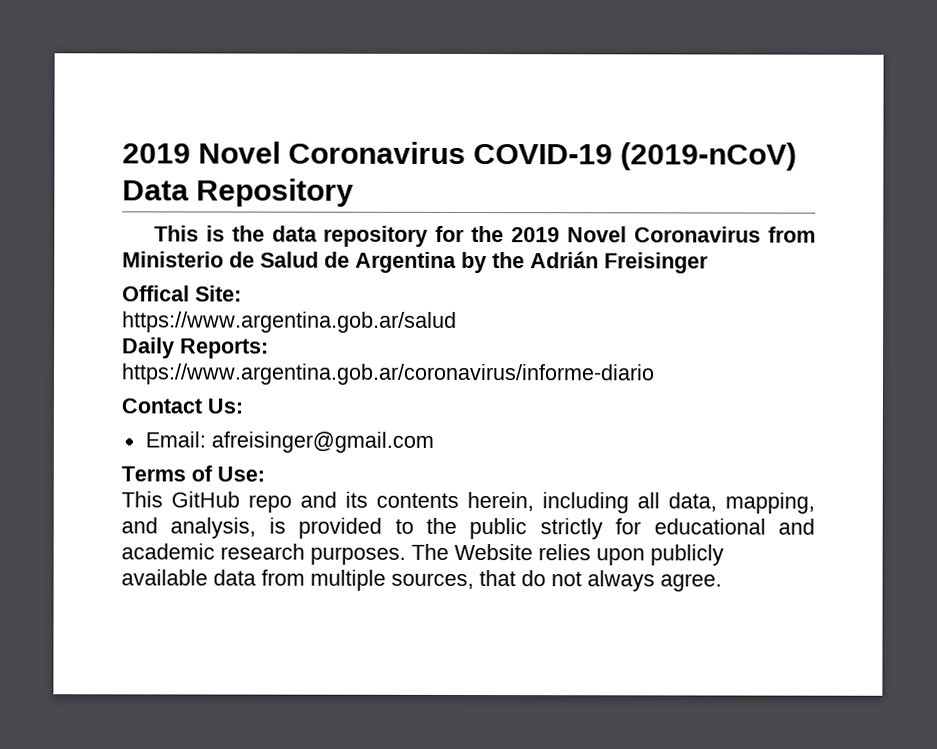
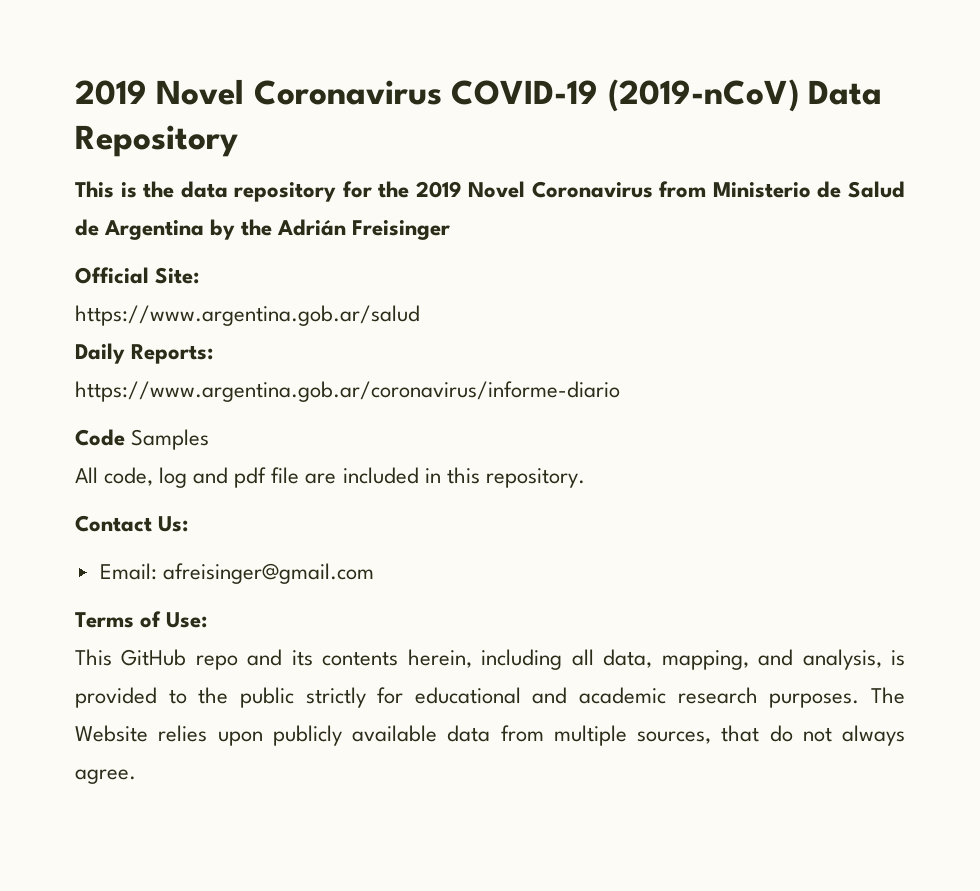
[122,285,190,302] Offical -> [75,267,149,284] Official
(655, 374) none -> [75,429,210,450] [75,467,585,488] // Code Samples // All code, log and pdf file are included in this repository.

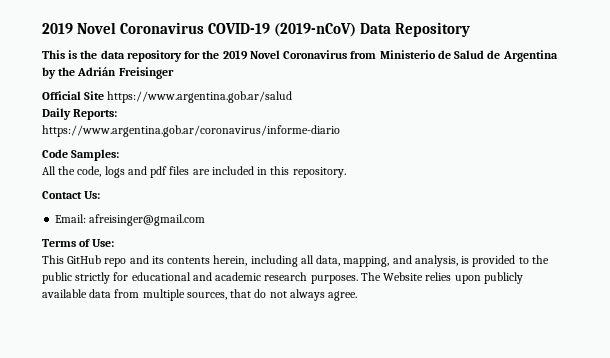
[155,267,200,284] Site: // -> [84,91,105,100] Site
[131,429,210,450] Samples -> [71,149,120,161] Samples:
[104,467,188,488] code, log -> [58,166,125,178] the code, logs
[271,467,300,484] file -> [169,166,190,175] files

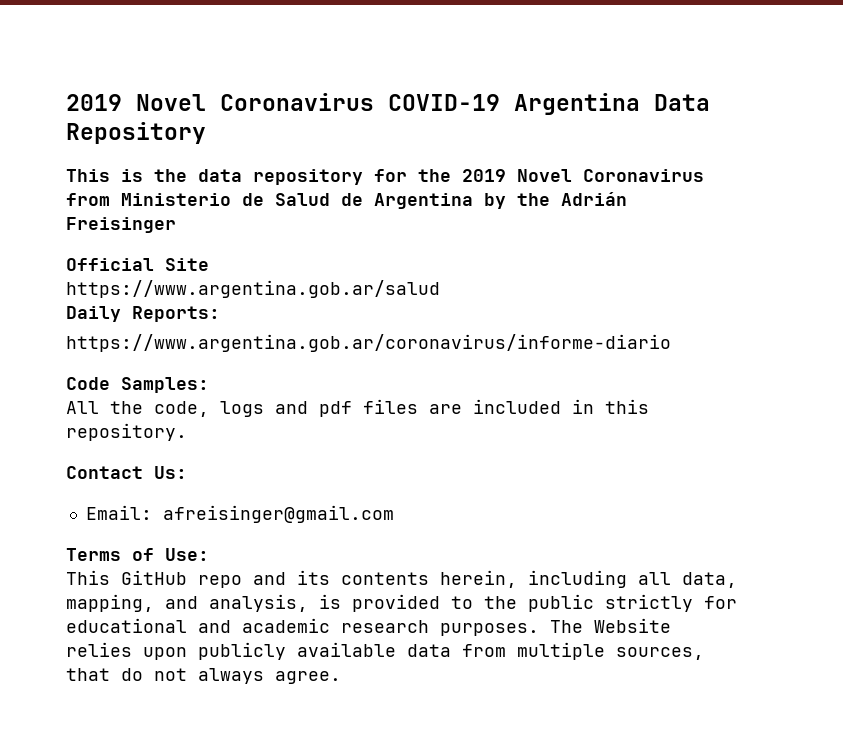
[274,23,357,37] (2019-nCoV) -> [514,93,640,115] Argentina
(105, 95) none -> (209, 264) //

